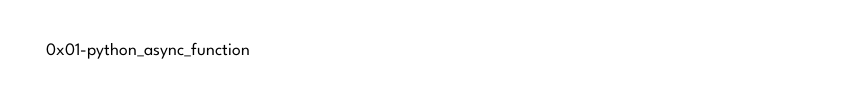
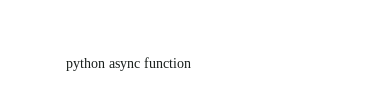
[46,42,250,59] 0x01-python_async_function -> [66,57,191,71] python async function

